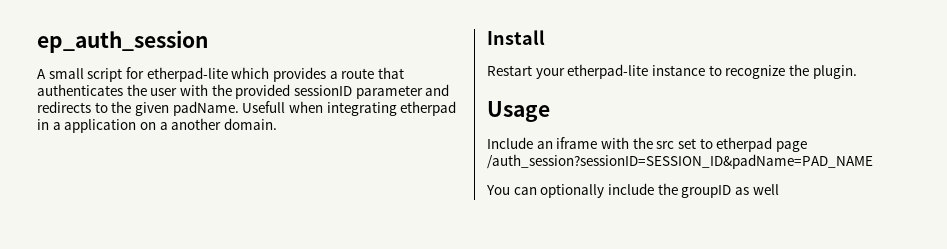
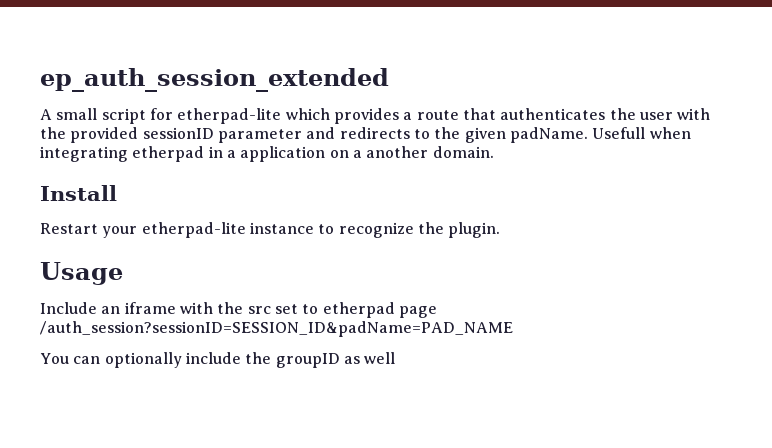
[37,30,208,53] ep_auth_session -> [40,68,389,92] ep_auth_session_extended

